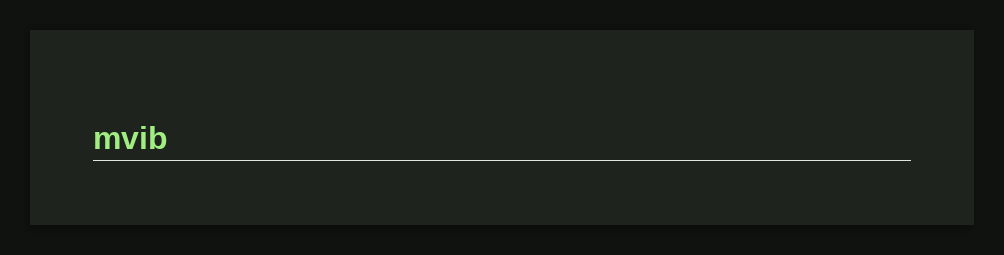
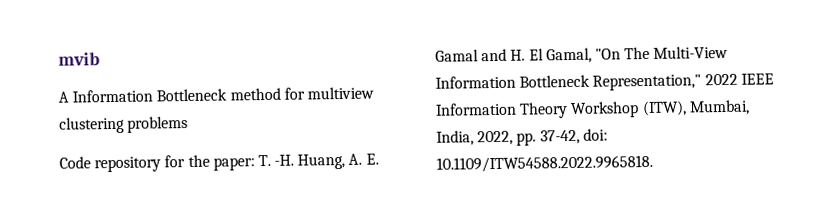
(168, 137) none -> [58,86,374,103] [59,116,189,134] [59,153,379,173] [435,45,729,64] [435,73,774,91] [435,99,750,119] [436,128,608,146] [436,154,653,173] // A Information Bottleneck method for multiview clustering problems // Code repository for the paper: T. -H. Huang, A. E. Gamal and H. El Gamal, "On The Multi-View Information Bottleneck Representation," 2022 IEEE Information Theory Workshop (ITW), Mumbai, India, 2022, pp. 37-42, doi: 10.1109/ITW54588.2022.9965818.

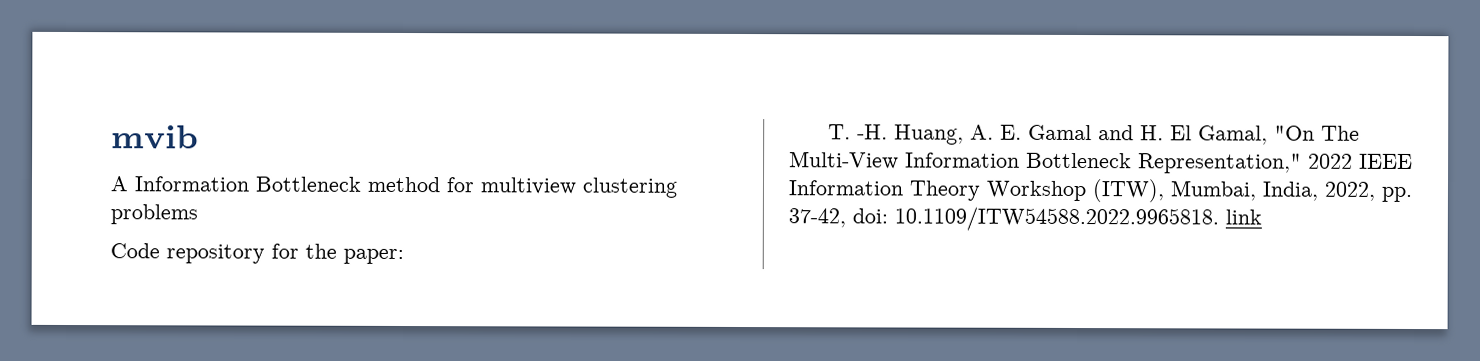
(255, 164) none -> (404, 256) //
(653, 163) none -> [1225,209,1262,225] link

